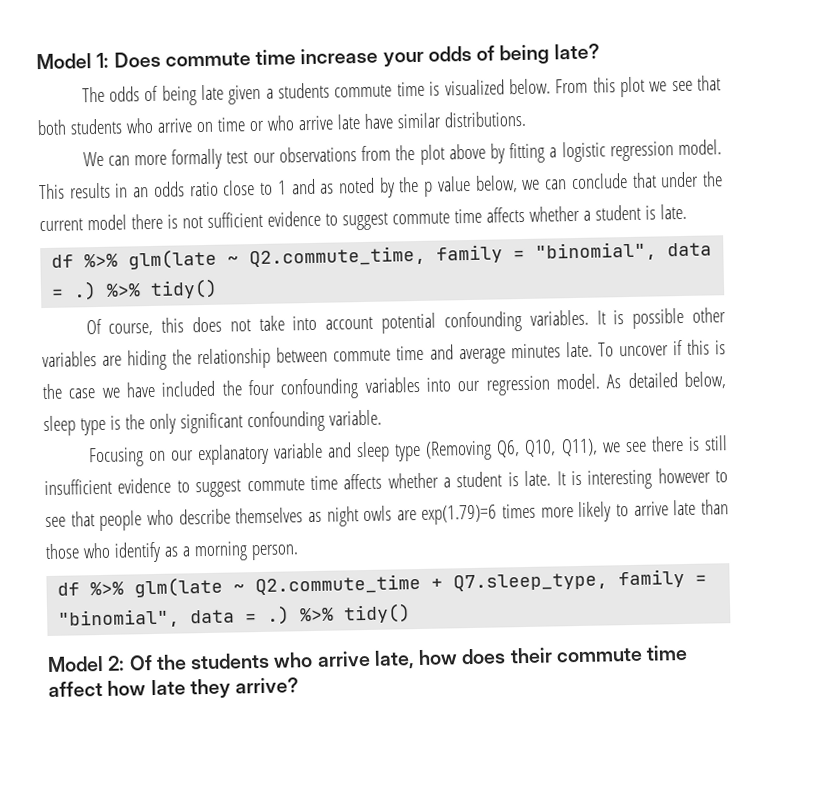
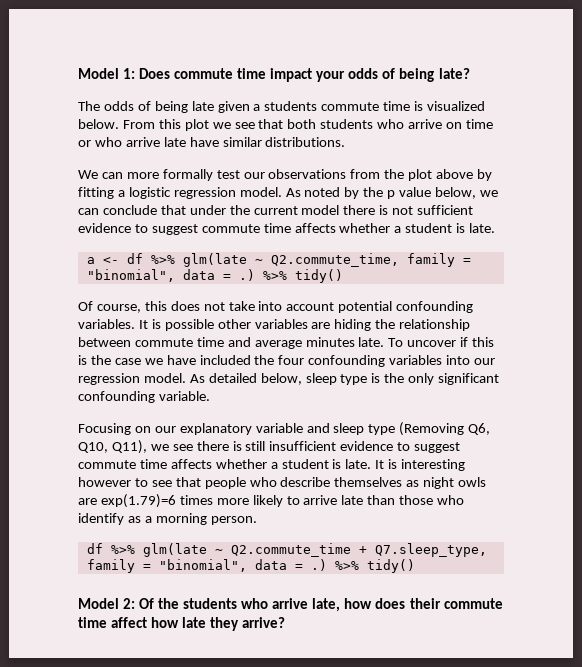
[300,47,379,65] increase -> [270,68,313,82] impact
[38,178,335,200] This results in an odds ratio close to 1 and as -> [285,188,301,197] As
(687, 211) none -> [86,257,119,264] a <-

